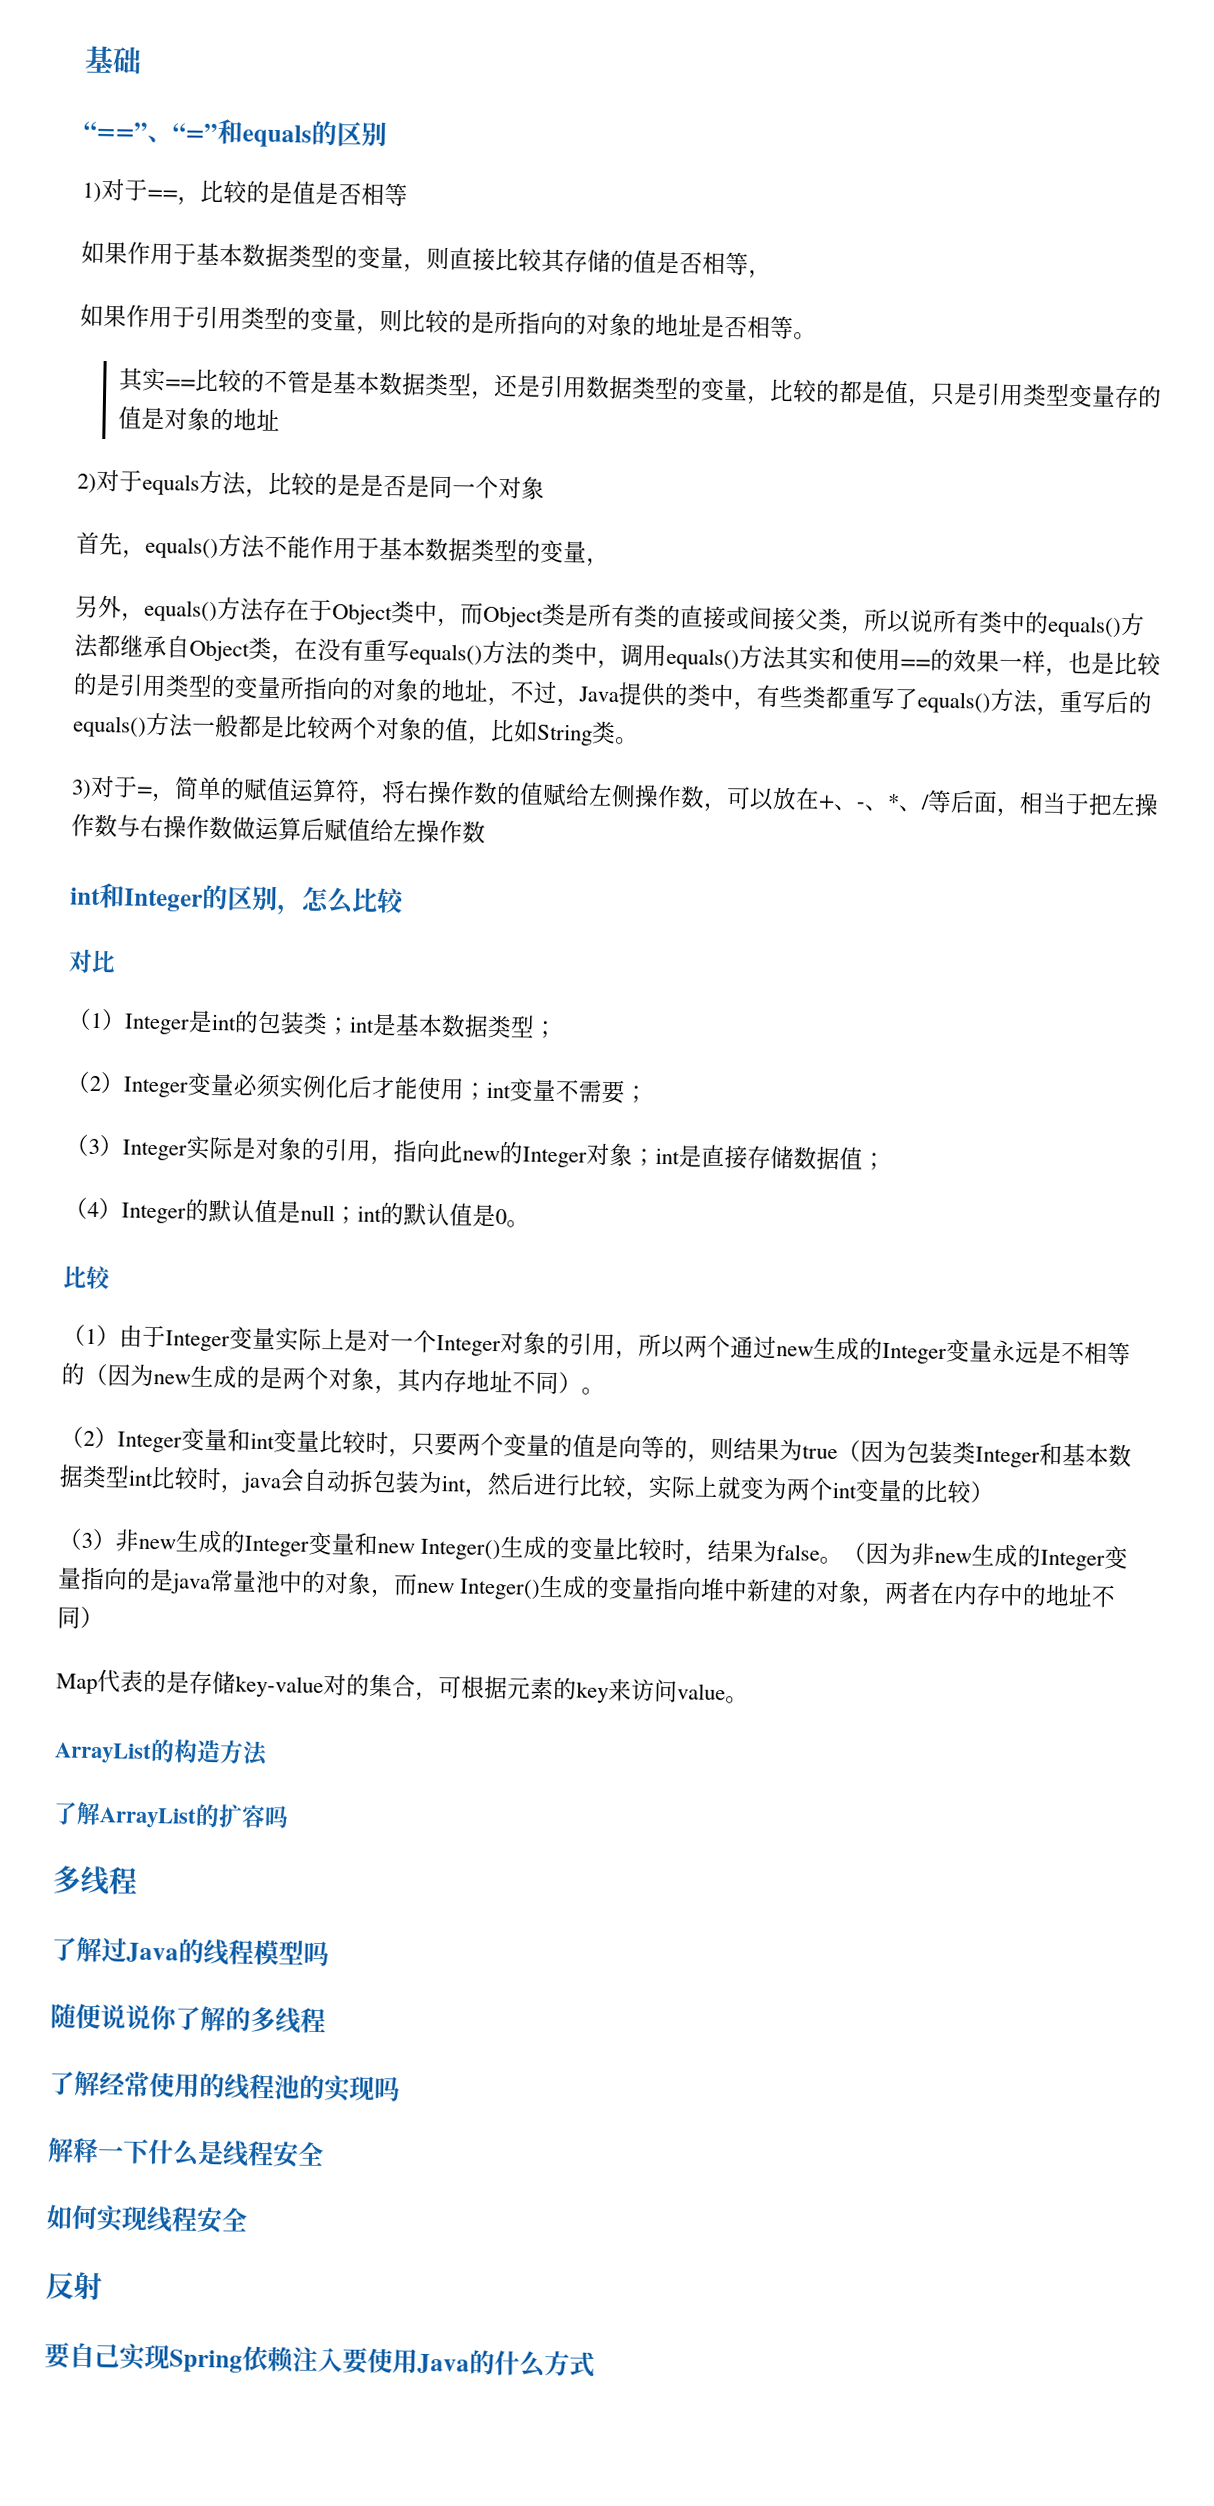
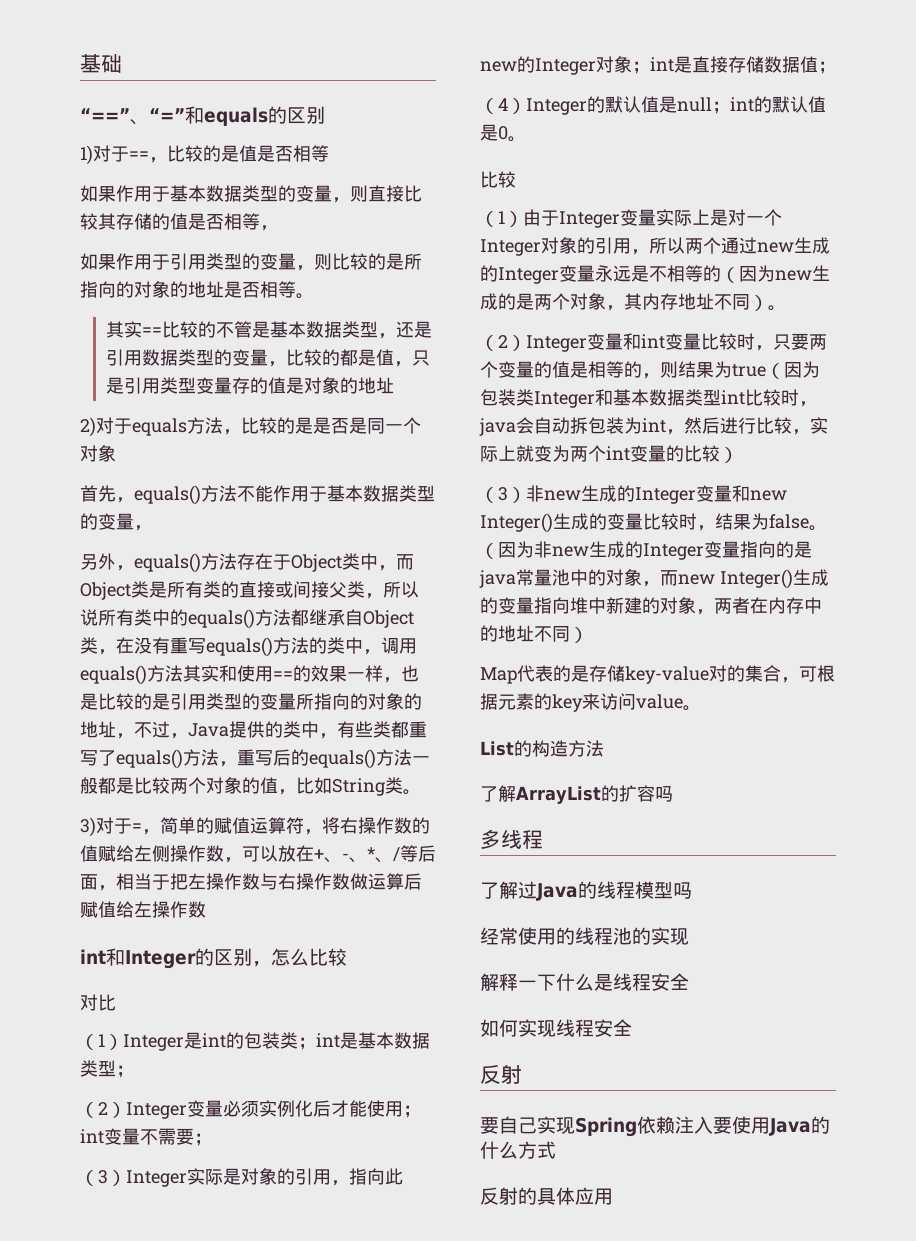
[618,1435,642,1458] 向 -> [588,361,606,378] 相
[54,1742,152,1765] ArrayList -> [480,741,514,756] List
[50,2003,326,2034] [49,2070,100,2097] 随便说说你了解的多线程 // 了解 -> (692, 890) none
[374,2076,400,2102] 吗 -> (689, 936) none
(595, 2364) none -> [480,1187,613,1205] // 反射的具体应用

